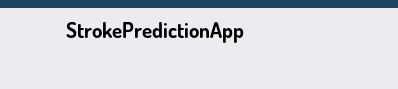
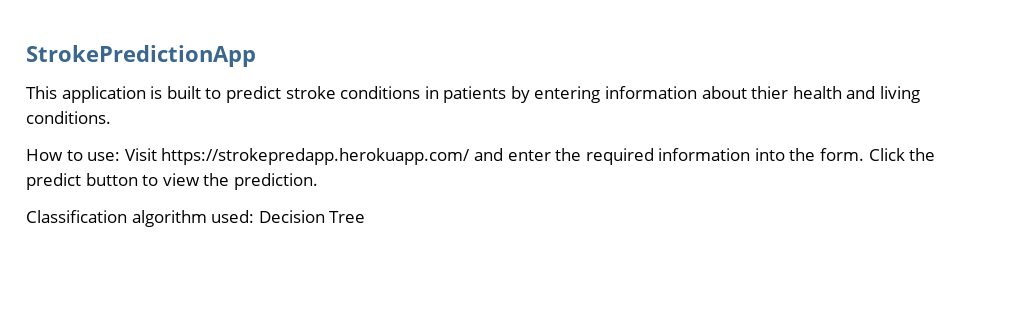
(244, 32) none -> [26,86,921,103] [26,111,111,124] [26,148,936,165] [26,173,318,190] [26,210,366,227] // This application is built to predict stroke conditions in patients by entering information about thier health and living conditions. // How to use: Visit https://strokepredapp.herokuapp.com/ and enter the required information into the form. Click the predict button to view the prediction. // Classification algorithm used: Decision Tree

